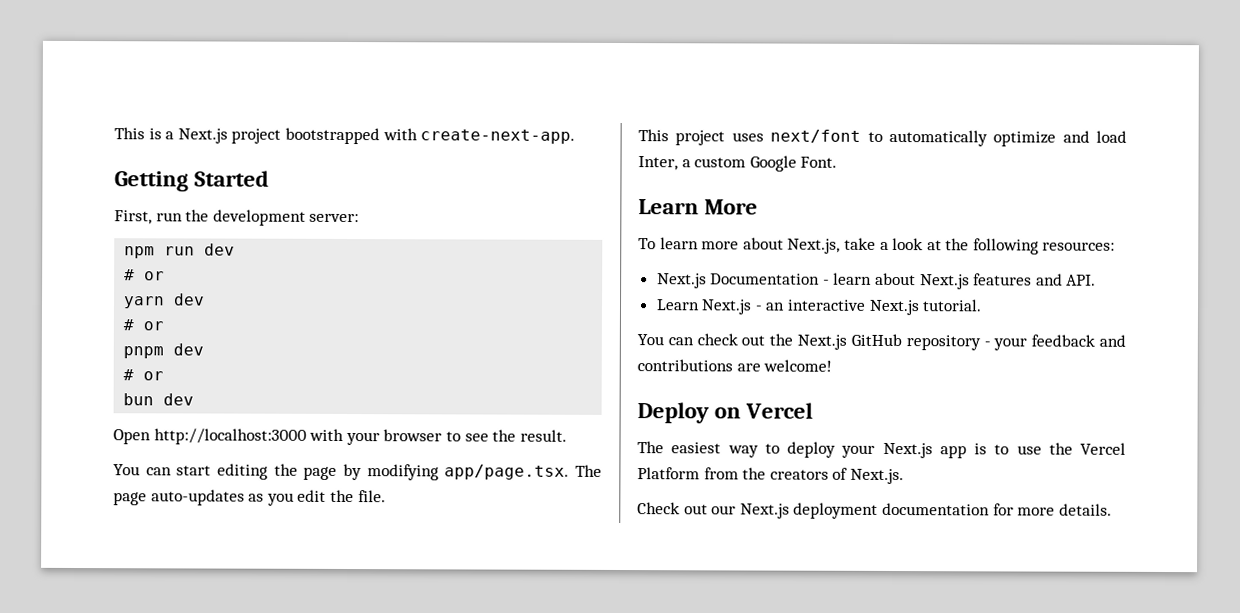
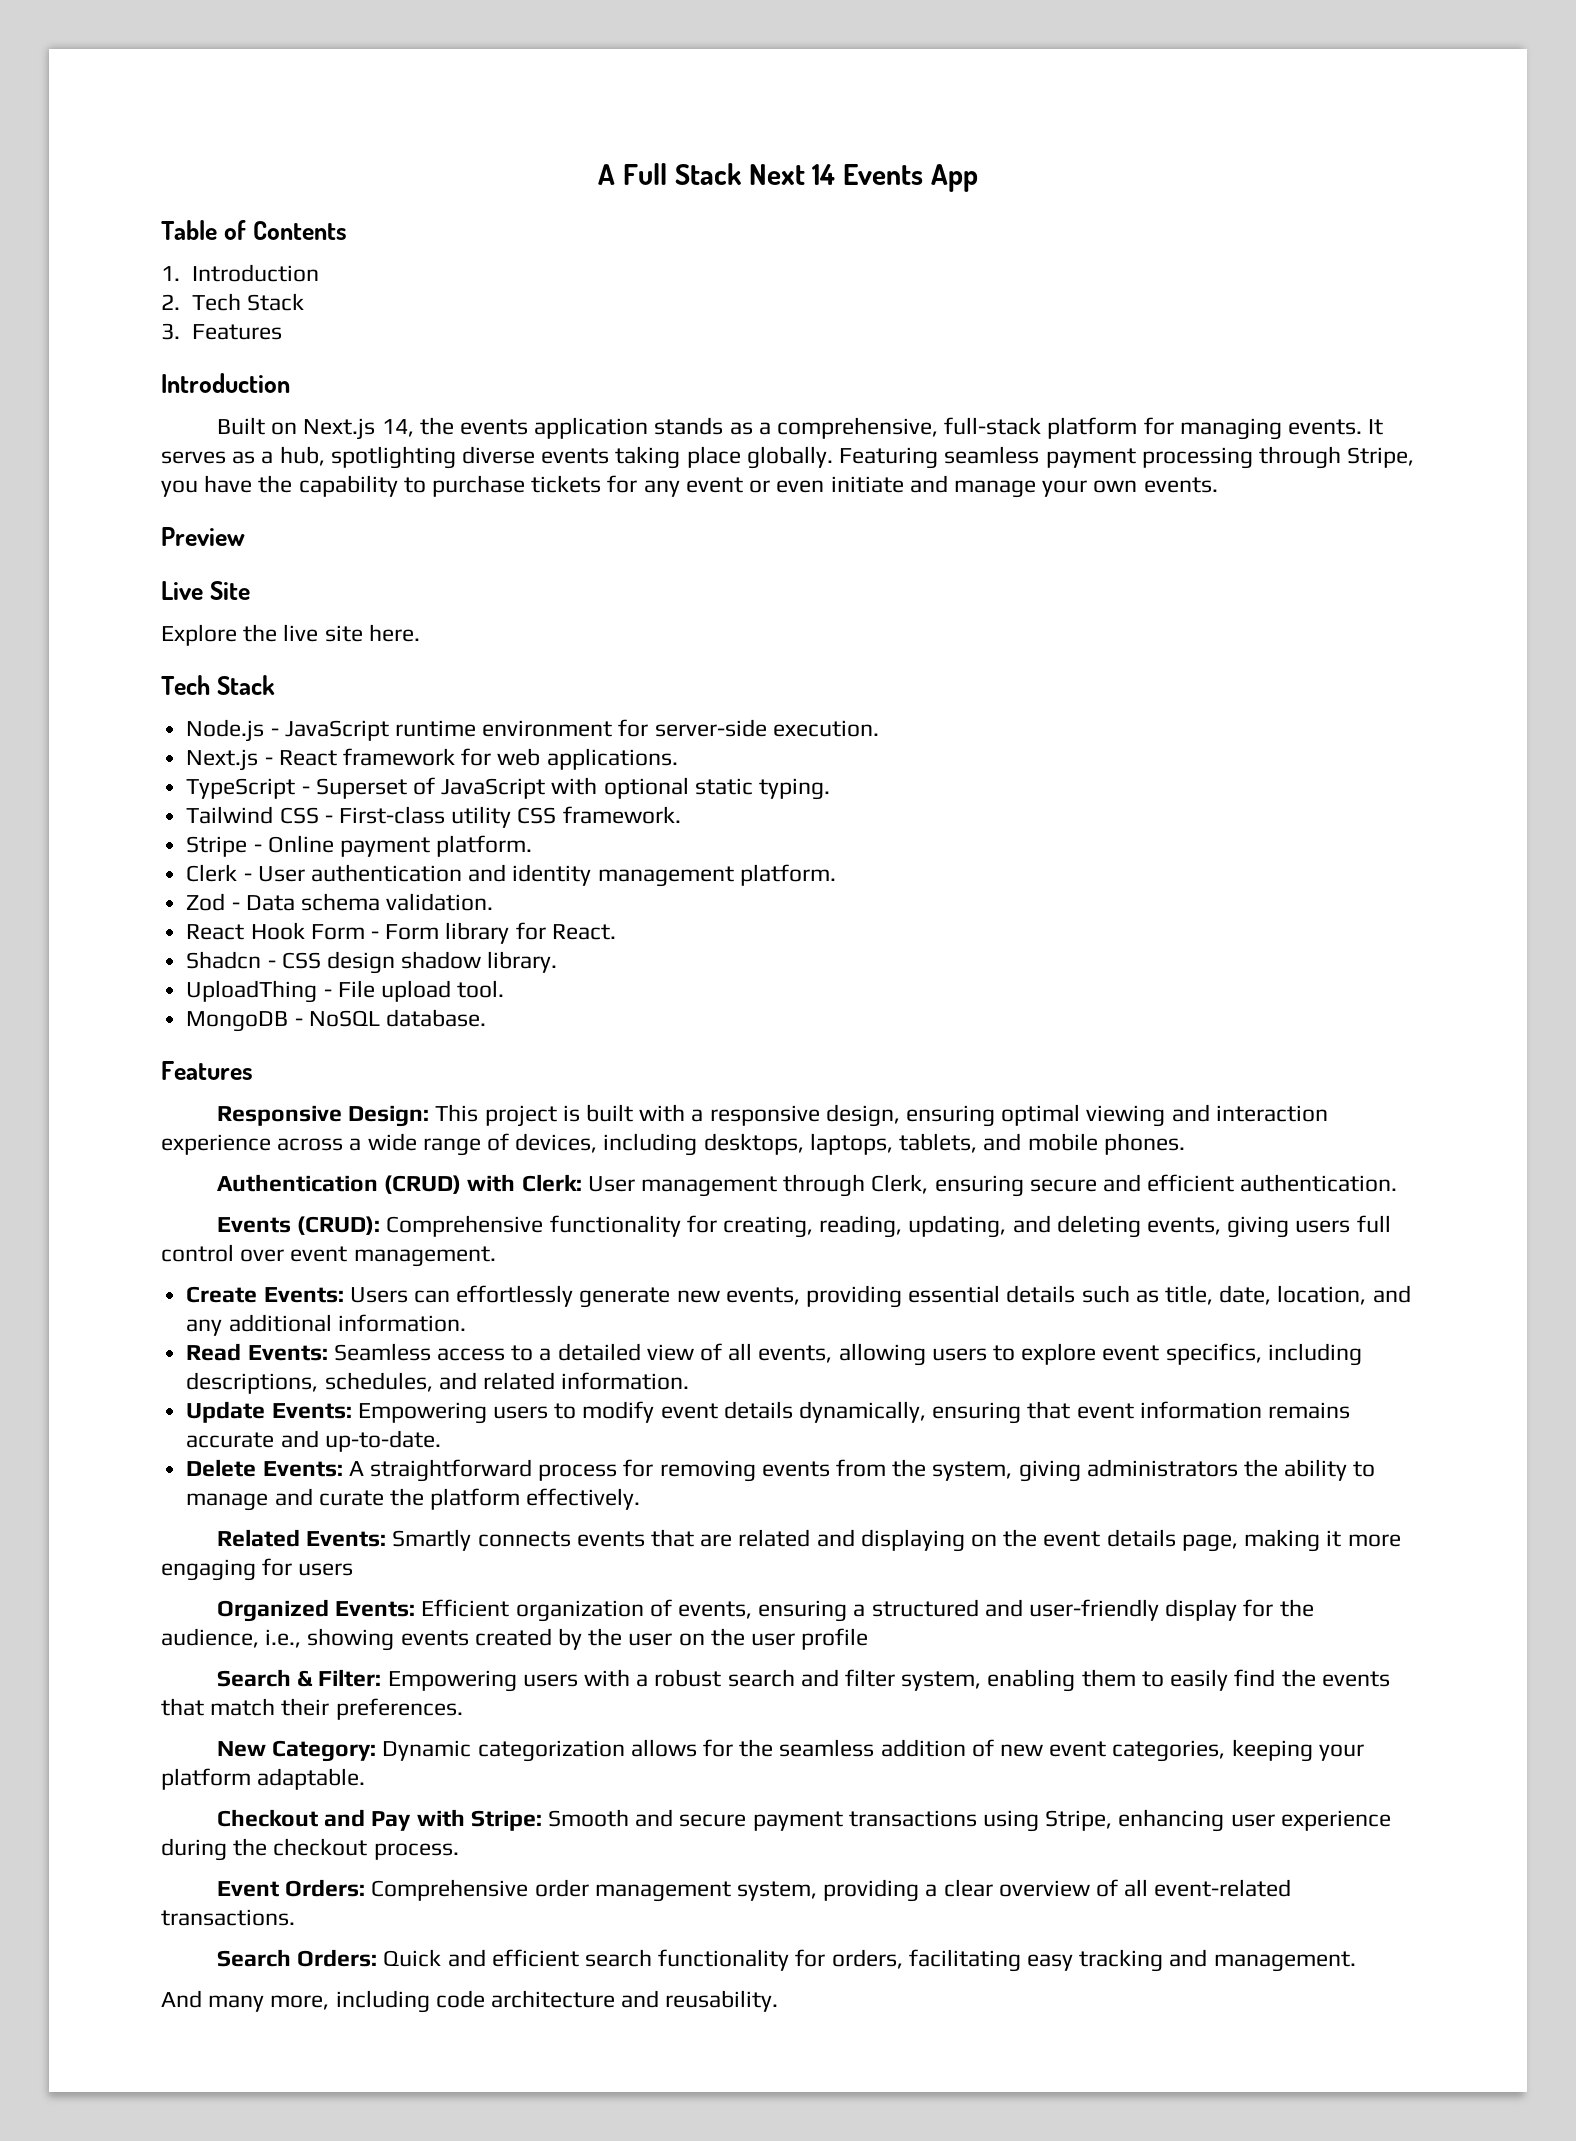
[114,127,576,145] [114,170,270,192] [114,209,360,226] [124,243,236,259] [124,269,166,281] [123,293,206,309] [123,319,165,331] [123,343,205,359] [123,369,165,381] [123,393,195,406] [113,428,567,446] [113,463,602,481] [113,489,386,506] [638,129,1127,147] [638,155,838,172] [638,199,759,215] [638,237,1116,255] [656,272,1097,290] [655,299,983,316] [637,333,1126,351] [637,359,833,372] [637,402,814,424] [637,441,1126,459] [637,467,904,485] [637,502,1112,519] This is a Next.js project bootstrapped with create-next-app. // Getting Started // First, run the development server: // npm run dev // # or // yarn dev // # or // pnpm dev // # or // bun dev // Open http://localhost:3000 with your browser to see the result. // You can start editing the page by modifying app/page.tsx. The page auto-updates as you edit the file. // This project uses next/font to automatically optimize and load Inter, a custom Google Font. // Learn More // To learn more about Next.js, take a look at the following resources: // Next.js Documentation - learn about Next.js features and API. // Learn Next.js - an interactive Next.js tutorial. // You can check out the Next.js GitHub repository - your feedback and contributions are welcome! // Deploy on Vercel // The easiest way to deploy your Next.js app is to use the Vercel Platform from the creators of Next.js. // Check out our Next.js deployment documentation for more details. -> [598,163,978,192] [161,220,347,240] [161,264,319,282] [161,293,304,311] [161,323,282,340] [161,373,290,393] [216,417,1384,440] [161,446,1415,469] [161,475,1218,498] [161,527,245,546] [161,581,250,600] [161,624,420,646] [161,675,275,695] [186,719,879,742] [186,748,678,771] [186,777,830,800] [186,806,681,828] [186,835,533,857] [186,864,836,887] [186,893,494,911] [186,922,616,944] [186,951,558,974] [186,980,505,1003] [186,1009,486,1032] [161,1061,253,1080] [216,1104,1328,1127] [161,1133,1185,1156] [216,1174,1398,1197] [216,1215,1391,1238] [161,1244,496,1267] [186,1285,1411,1308] [186,1314,466,1336] [186,1343,1362,1366] [186,1372,690,1394] [186,1401,1351,1424] [186,1430,441,1452] [186,1459,1376,1482] [186,1488,641,1511] [216,1529,1401,1552] [161,1558,354,1581] [216,1599,1314,1622] [161,1628,869,1651] [216,1669,1390,1692] [161,1698,463,1720] [216,1739,1364,1762] [161,1768,366,1790] [216,1809,1391,1832] [161,1838,459,1861] [216,1879,1292,1902] [161,1909,295,1926] [216,1949,1356,1972] [161,1990,779,2013] A Full Stack Next 14 Events App // Table of Contents // 1. Introduction // 2. Tech Stack // 3. Features // Introduction // Built on Next.js 14, the events application stands as a comprehensive, full-stack platform for managing events. It serves as a hub, spotlighting diverse events taking place globally. Featuring seamless payment processing through Stripe, you have the capability to purchase tickets for any event or even initiate and manage your own events. // Preview // Live Site // Explore the live site here. // Tech Stack // Node.js - JavaScript runtime environment for server-side execution. // Next.js - React framework for web applications. // TypeScript - Superset of JavaScript with optional static typing. // Tailwind CSS - First-class utility CSS framework. // Stripe - Online payment platform. // Clerk - User authentication and identity management platform. // Zod - Data schema validation. // React Hook Form - Form library for React. // Shadcn - CSS design shadow library. // UploadThing - File upload tool. // MongoDB - NoSQL database. // Features // Responsive Design: This project is built with a responsive design, ensuring optimal viewing and interaction experience across a wide range of devices, including desktops, laptops, tablets, and mobile phones. // Authentication (CRUD) with Clerk: User management through Clerk, ensuring secure and efficient authentication. // Events (CRUD): Comprehensive functionality for creating, reading, updating, and deleting events, giving users full control over event management. // Create Events: Users can effortlessly generate new events, providing essential details such as title, date, location, and any additional information. // Read Events: Seamless access to a detailed view of all events, allowing users to explore event specifics, including descriptions, schedules, and related information. // Update Events: Empowering users to modify event details dynamically, ensuring that event information remains accurate and up-to-date. // Delete Events: A straightforward process for removing events from the system, giving administrators the ability to manage and curate the platform effectively. // Related Events: Smartly connects events that are related and displaying on the event details page, making it more engaging for users // Organized Events: Efficient organization of events, ensuring a structured and user-friendly display for the audience, i.e., showing events created by the user on the user profile // Search & Filter: Empowering users with a robust search and filter system, enabling them to easily find the events that match their preferences. // New Category: Dynamic categorization allows for the seamless addition of new event categories, keeping your platform adaptable. // Checkout and Pay with Stripe: Smooth and secure payment transactions using Stripe, enhancing user experience during the checkout process. // Event Orders: Comprehensive order management system, providing a clear overview of all event-related transactions. // Search Orders: Quick and efficient search functionality for orders, facilitating easy tracking and management. // And many more, including code architecture and reusability.

